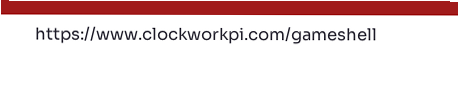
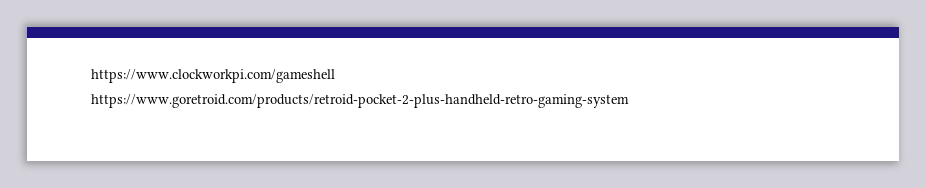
(378, 35) none -> [91,94,629,108] // https://www.goretroid.com/products/retroid-pocket-2-plus-handheld-retro-gaming-system

